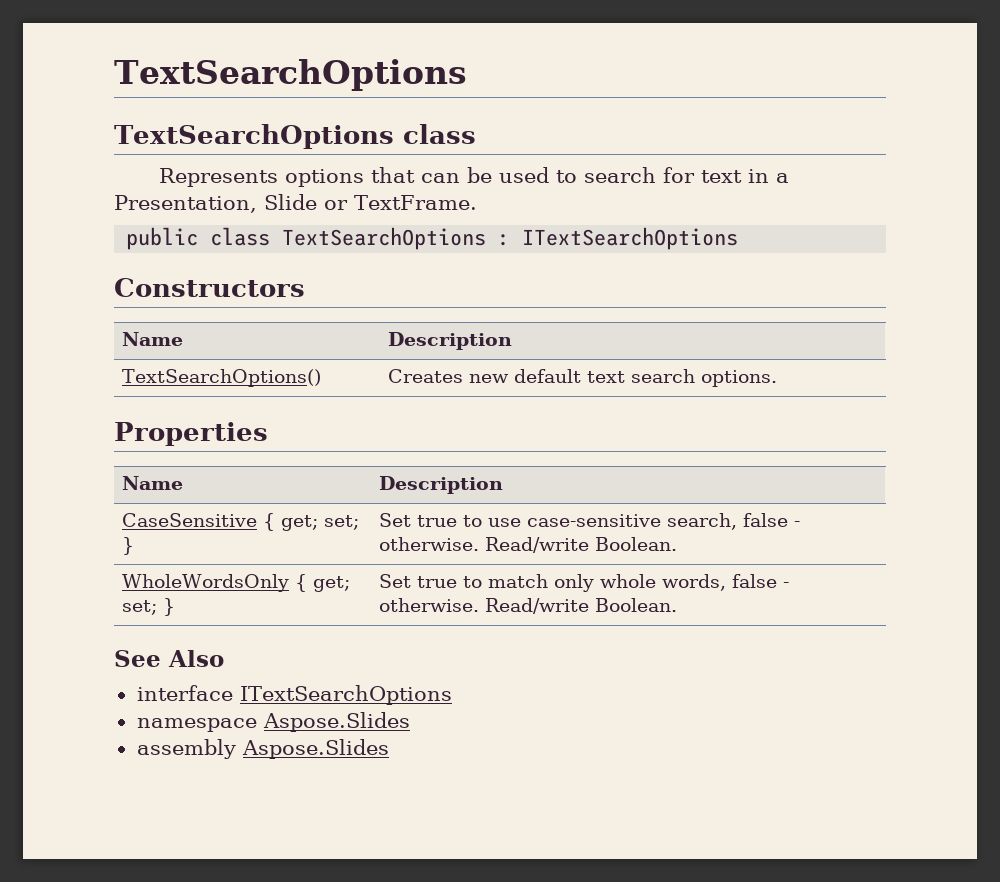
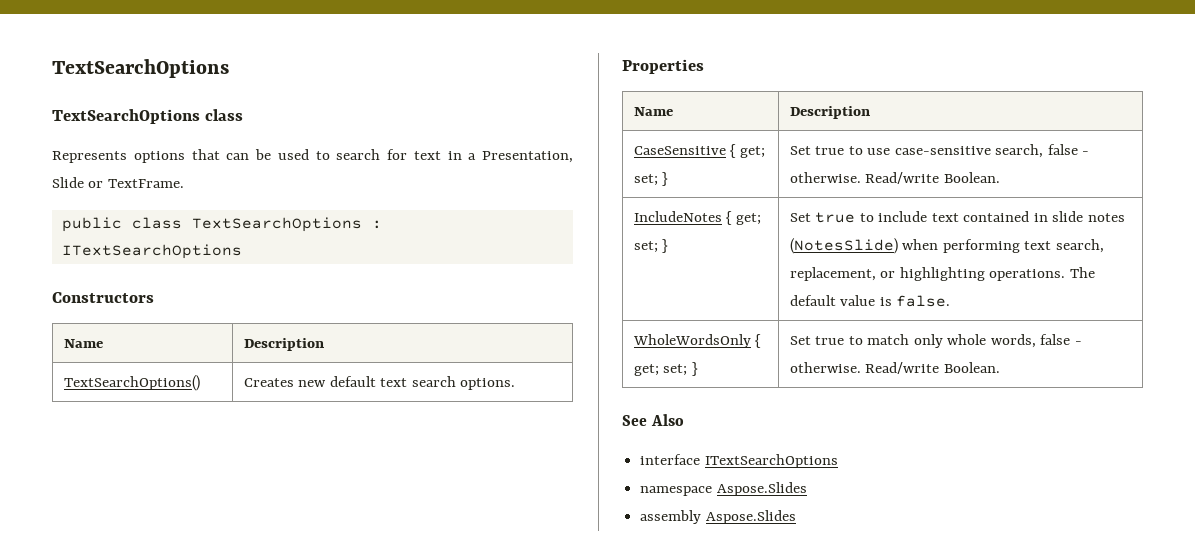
(678, 544) none -> [633,211,761,225] [633,239,669,253] [789,211,1125,223] [789,238,1104,254] [789,267,1095,281] [789,295,951,307] // IncludeNotes { get; set; } | Set true to include text contained in slide notes (NotesSlide) when performing text search, replacement, or highlighting operations. The default value is false.

